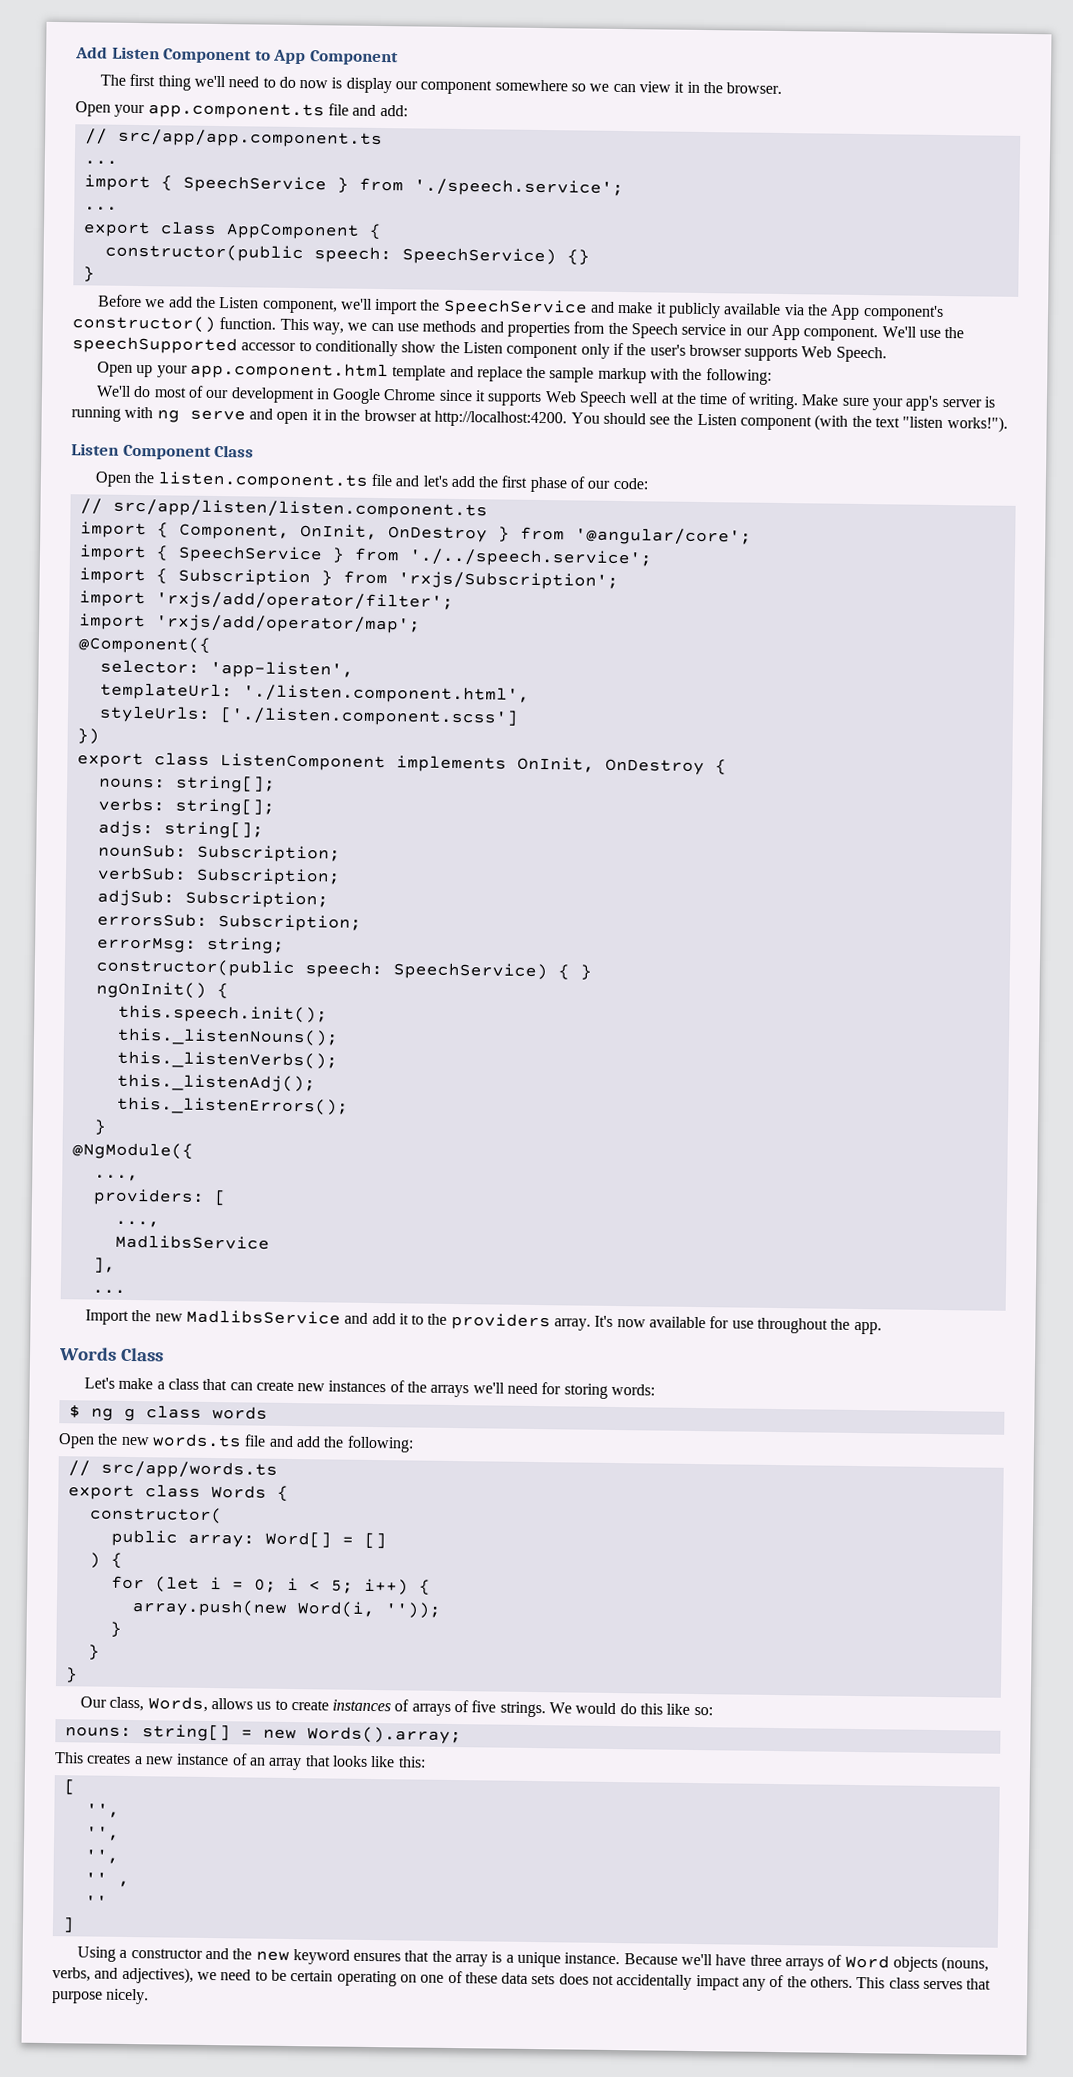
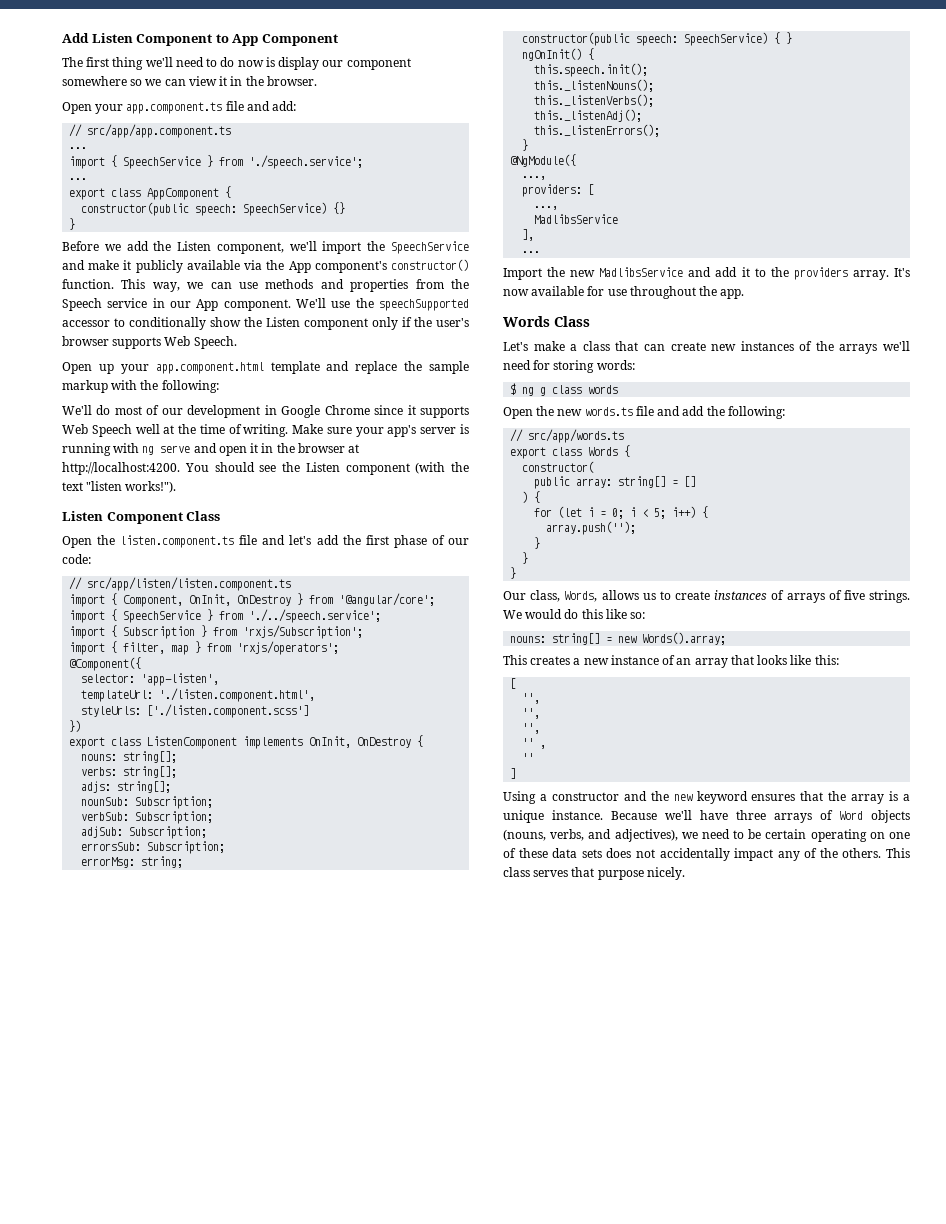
[155,591,454,611] [78,613,421,634] 'rxjs/add/operator/filter'; // import 'rxjs/add/operator/map'; -> [111,641,340,655] { filter, map } from 'rxjs/operators';
[264,1531,332,1548] Word[] -> [618,476,667,488] string[]
[131,1599,441,1619] array.push(new Word(i, '')); -> [546,521,637,535] array.push('');

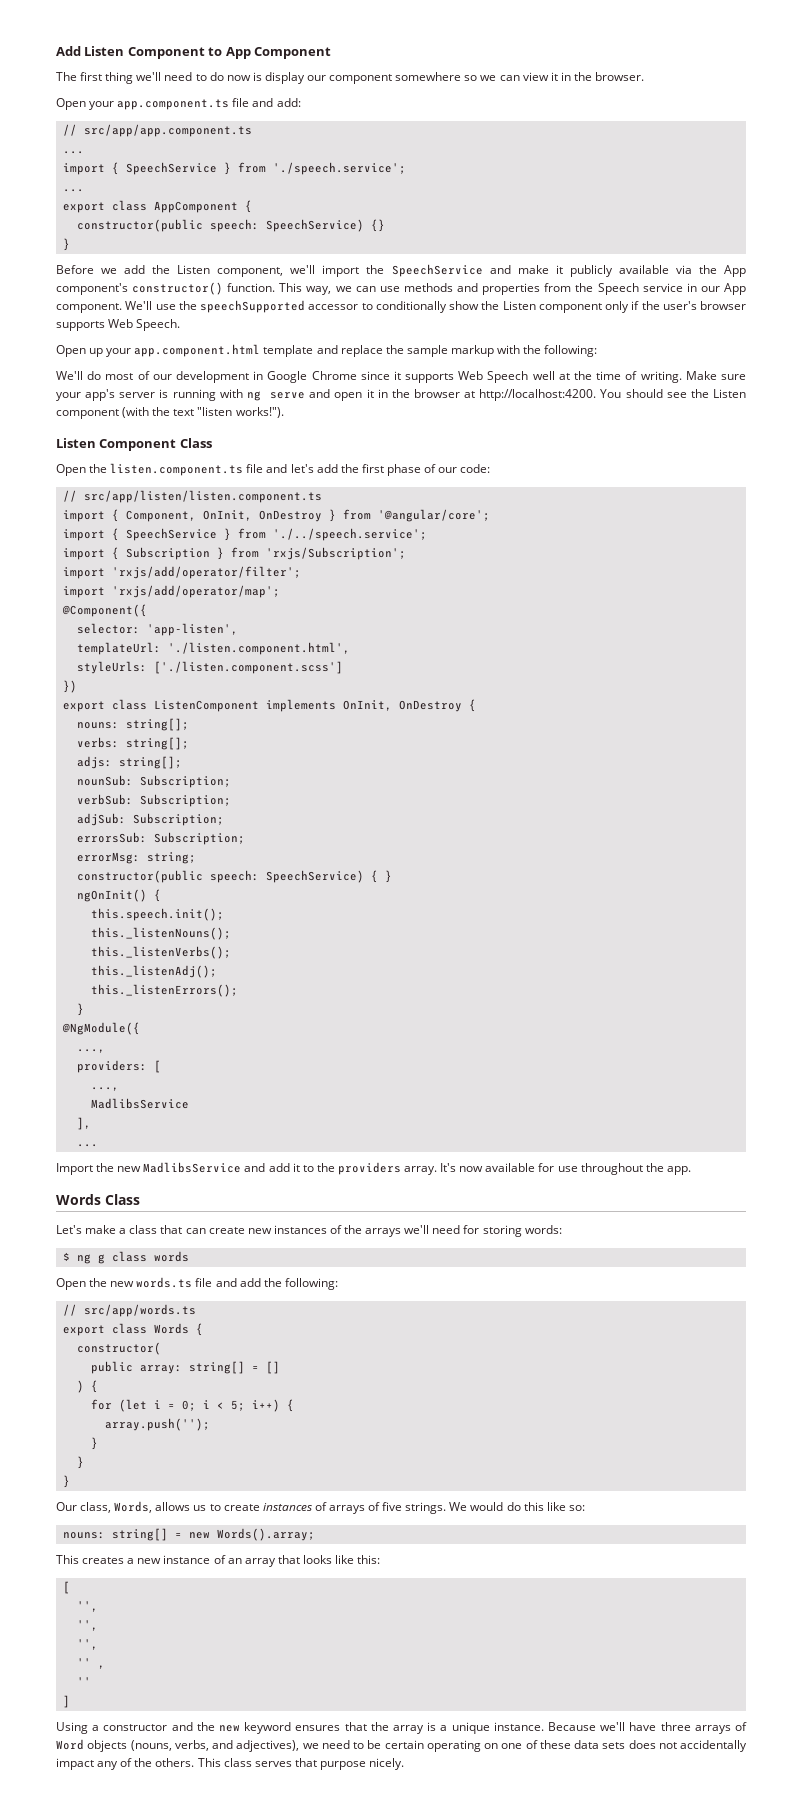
[111,641,340,655] { filter, map } from 'rxjs/operators'; -> [111,566,301,579] [62,585,280,598] 'rxjs/add/operator/filter'; // import 'rxjs/add/operator/map';

